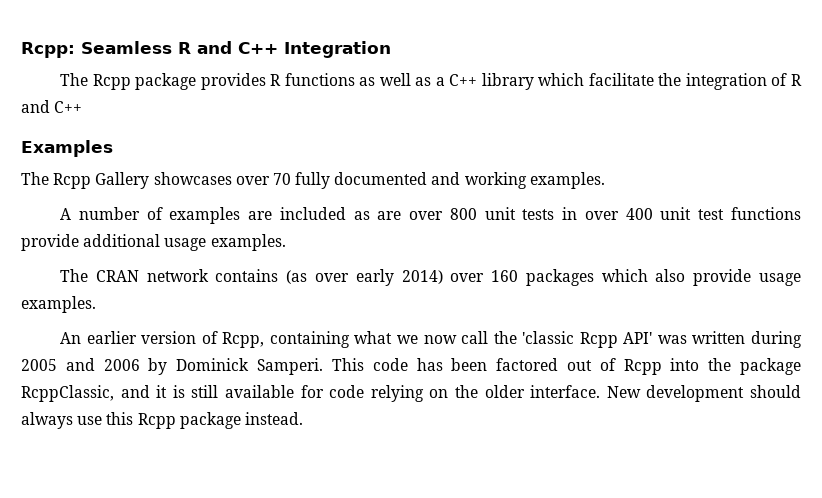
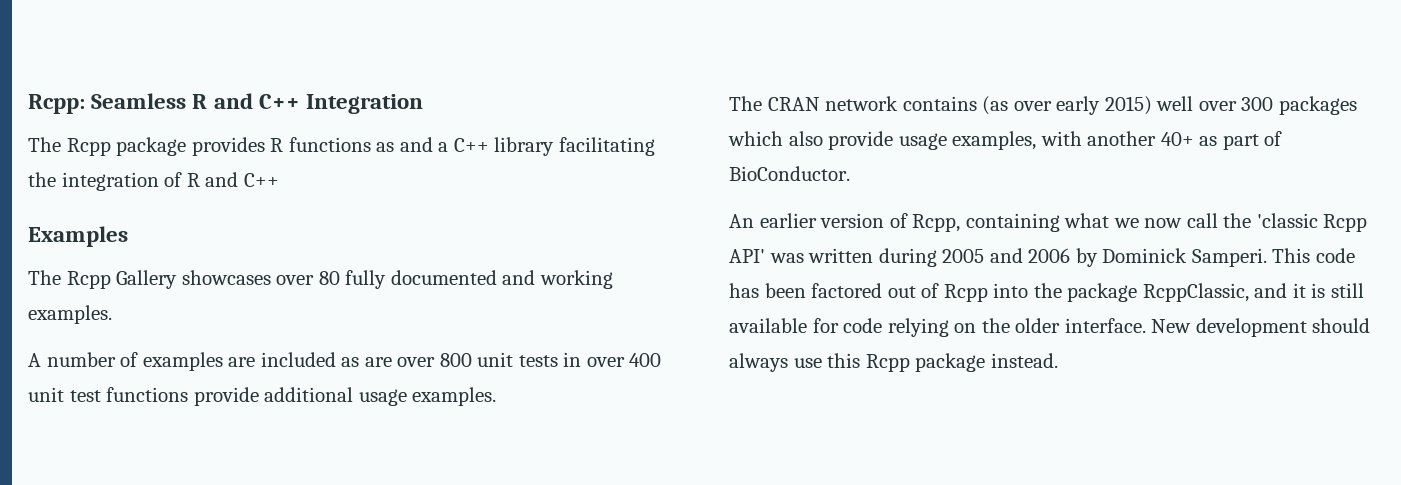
[379,73,432,86] well as -> [399,137,433,152] and
[538,73,654,86] which facilitate -> [558,137,655,156] facilitating
[272,173,291,185] 70 -> [318,271,340,285] 80
[401,270,519,284] 2014) over 160 -> [1104,96,1274,115] 2015) well over 300
[21,296,96,313] examples. -> [952,131,1283,150] [729,166,850,181] examples, with another 40+ as part of BioConductor.

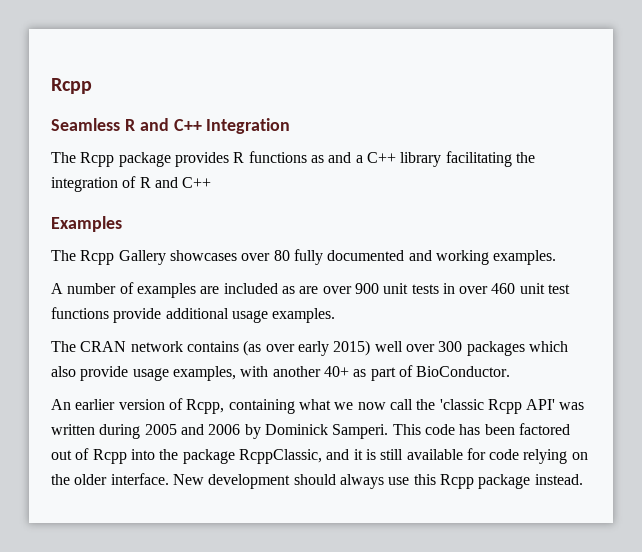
[28,94,85,114] Rcpp: -> [51,78,92,94] Rcpp //
[439,353,472,367] 800 -> [354,283,379,294] 900
[629,353,662,367] 400 -> [491,283,516,294] 460

